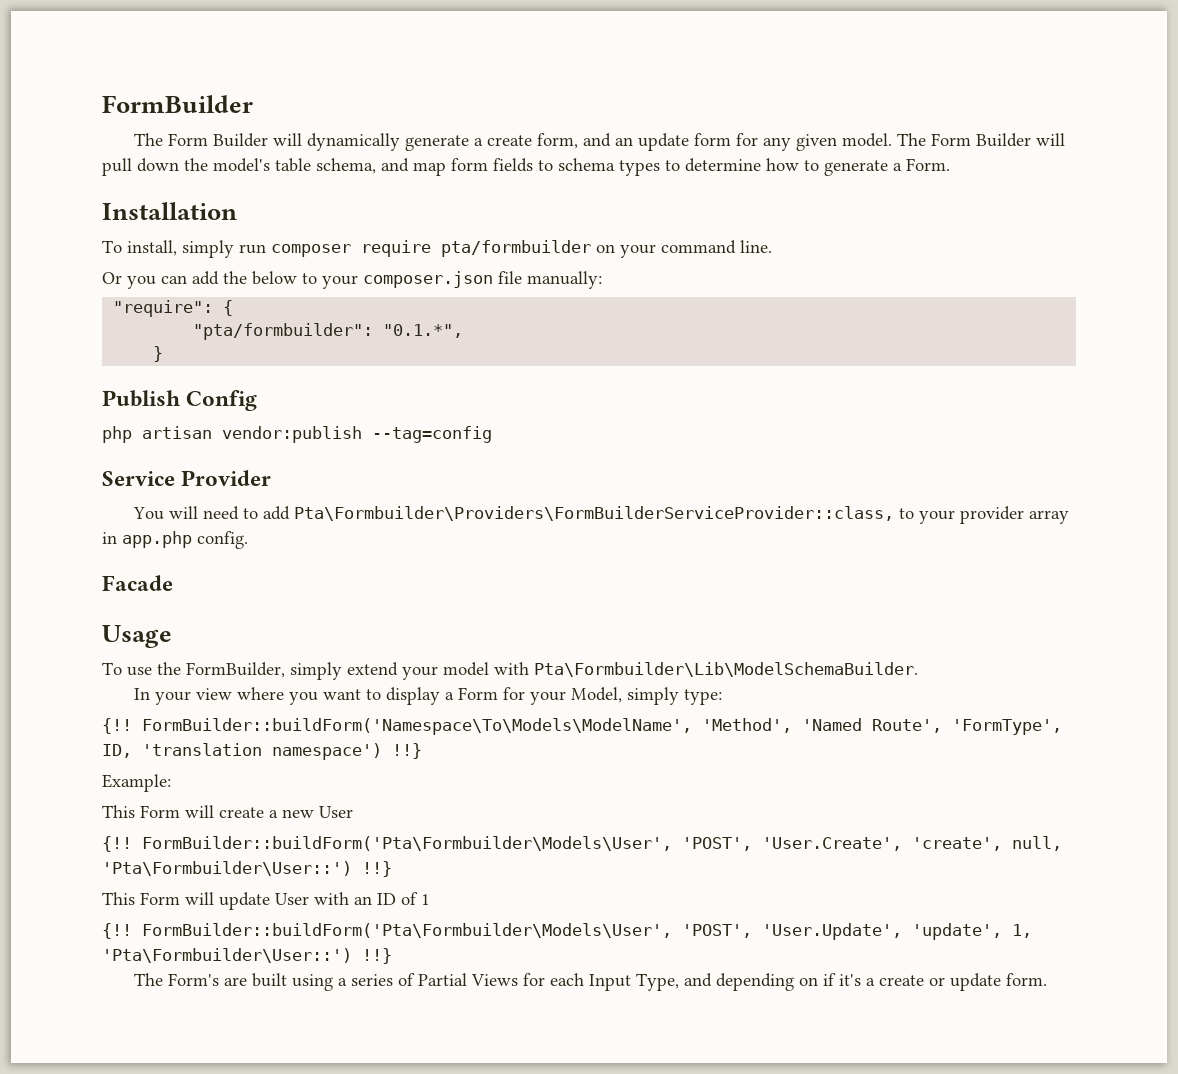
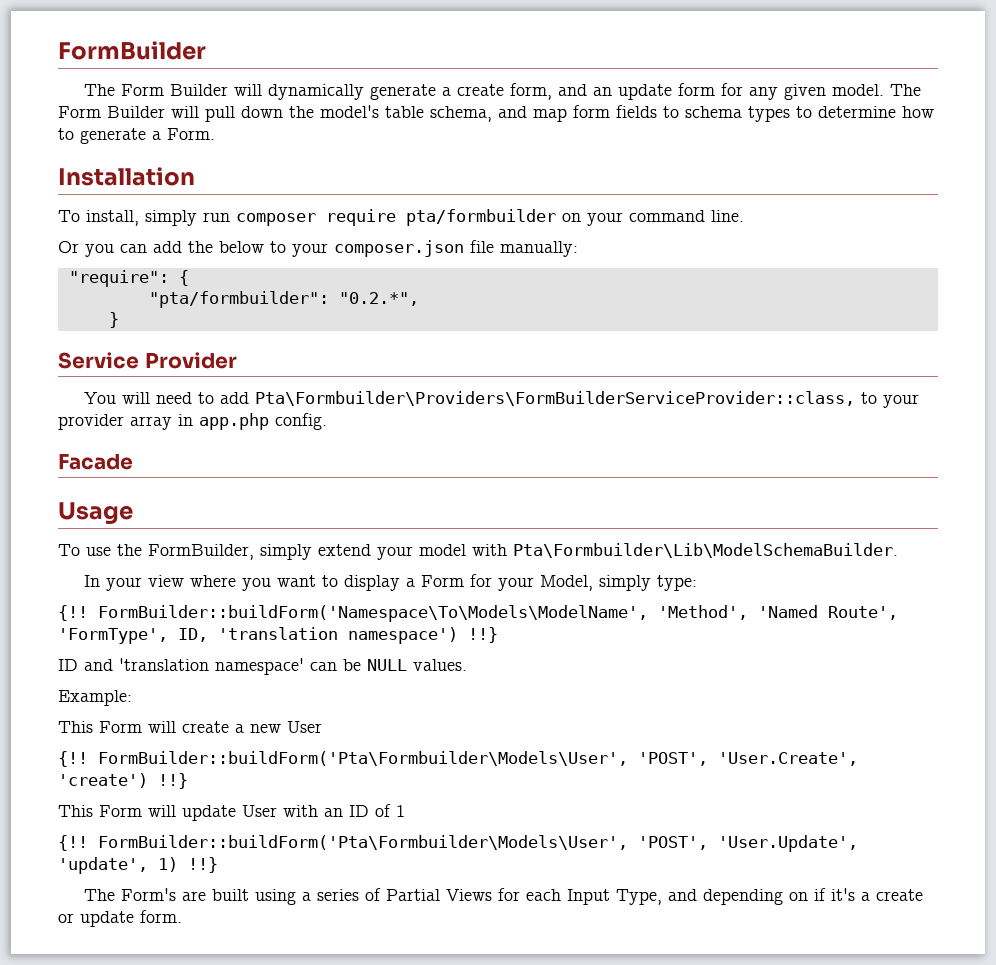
[383,324,464,338] "0.1.*", -> [338,292,419,306] "0.2.*",
[102,390,258,411] [102,426,492,443] // Publish Config // php artisan vendor:publish --tag=config -> (119, 320) none
(422, 751) none -> [58,658,467,675] // ID and 'translation namespace' can be NULL values.
[912,836,1062,851] [102,861,352,876] 'create', null, 'Pta\Formbuilder\User::') -> [58,773,148,788] 'create')
[1012,924,1032,938] [102,948,352,963] 1, 'Pta\Formbuilder\User::') -> [158,857,178,872] 1)

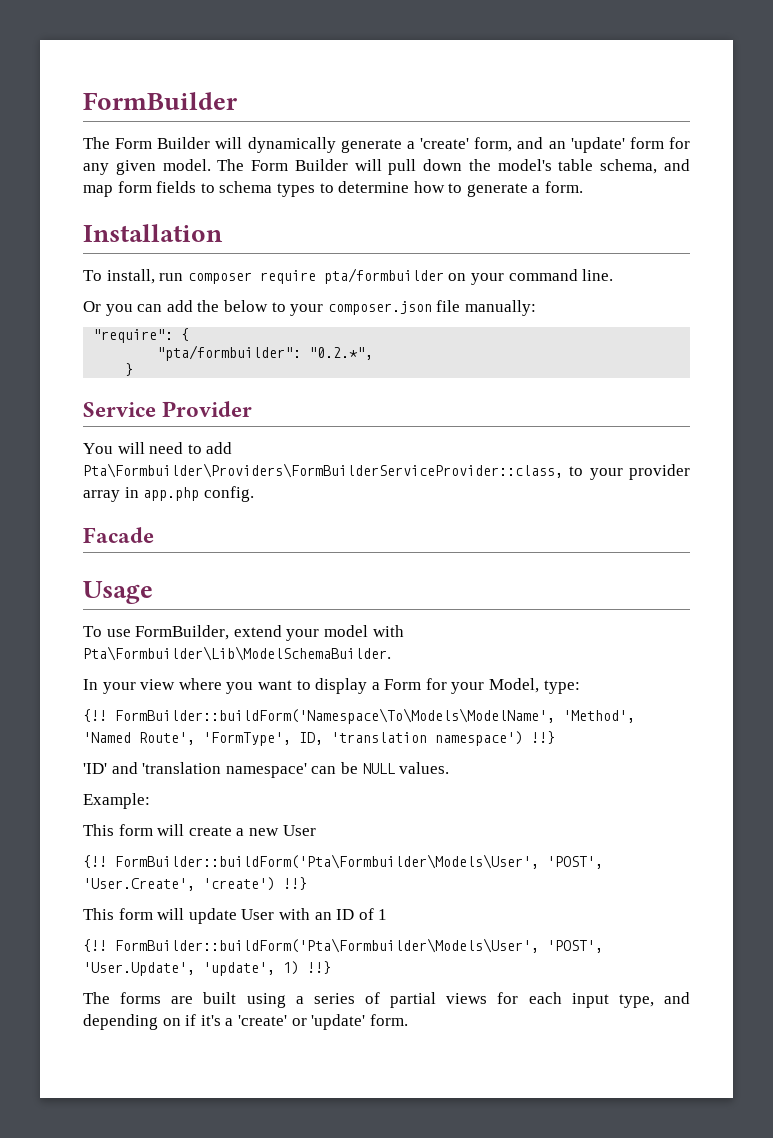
[457,84,505,96] create -> [420,138,470,149] 'create'
[618,84,673,100] update -> [570,137,625,153] 'update'
[167,128,215,140] Form. -> [545,181,584,193] form.
[145,210,197,226] simply -> (155, 276) none
[117,544,312,560] the FormBuilder, simply -> [135,625,230,640] FormBuilder,
[599,575,652,591] simply -> (540, 685) none
[58,659,78,671] ID -> [83,763,107,774] 'ID'
[99,721,142,733] Form -> [118,824,153,836] form
[99,805,142,817] Form -> [118,908,153,920] form
[121,888,177,901] Form's -> [120,992,162,1004] forms
[386,888,663,905] Partial Views for each Input Type, -> [390,992,654,1008] partial views for each input type,
[876,889,924,901] [58,911,134,927] create or update -> [237,1014,366,1030] 'create' or 'update'

